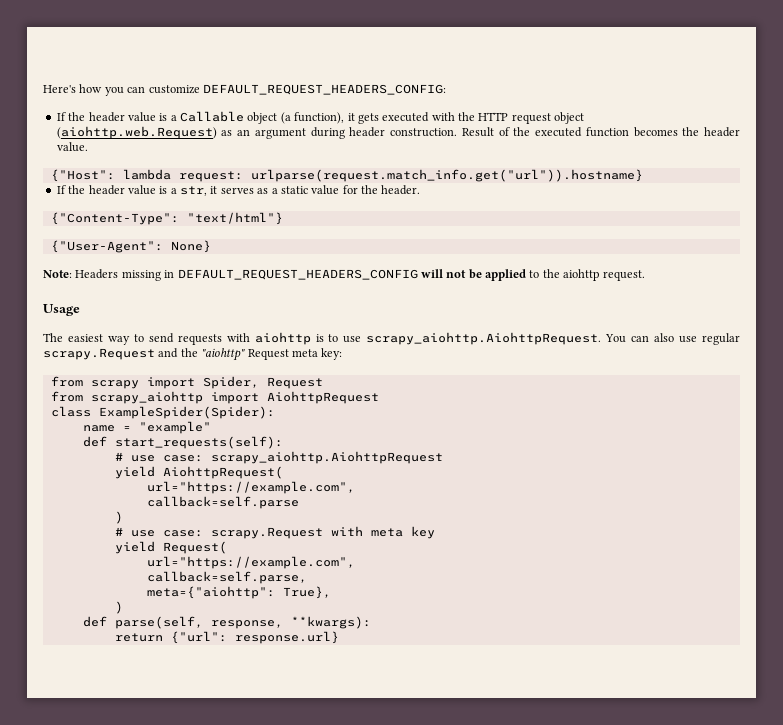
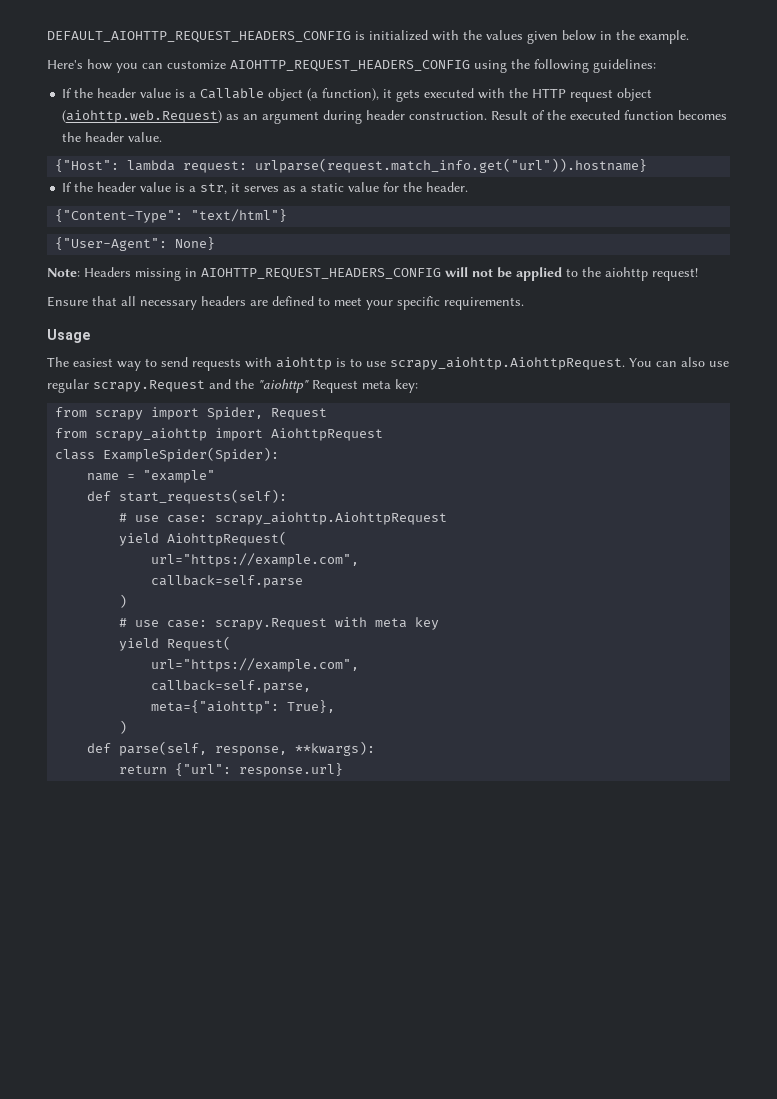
(43, 89) none -> [47,30,689,44] DEFAULT_AIOHTTP_REQUEST_HEADERS_CONFIG is initialized with the values given below in the example. //
[202,84,446,95] DEFAULT_REQUEST_HEADERS_CONFIG: -> [230,59,656,73] AIOHTTP_REQUEST_HEADERS_CONFIG using the following guidelines:
[177,269,418,280] DEFAULT_REQUEST_HEADERS_CONFIG -> [201,268,441,280] AIOHTTP_REQUEST_HEADERS_CONFIG
[602,270,645,281] request. -> [652,268,698,281] [47,296,524,310] request! // Ensure that all necessary headers are defined to meet your specific requirements.

